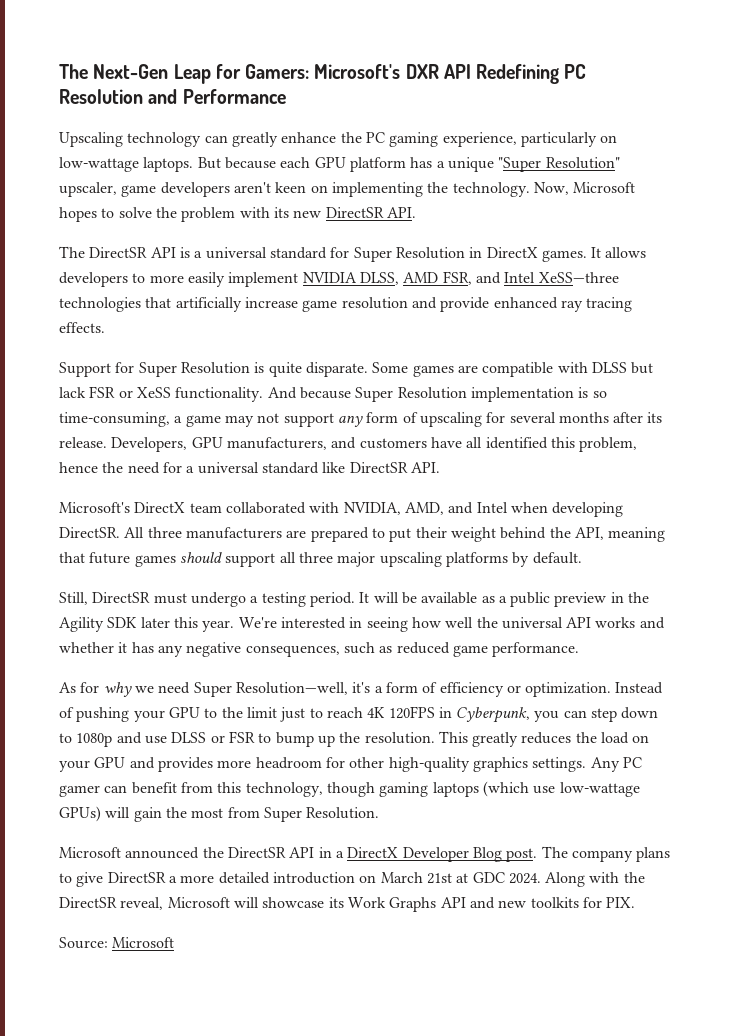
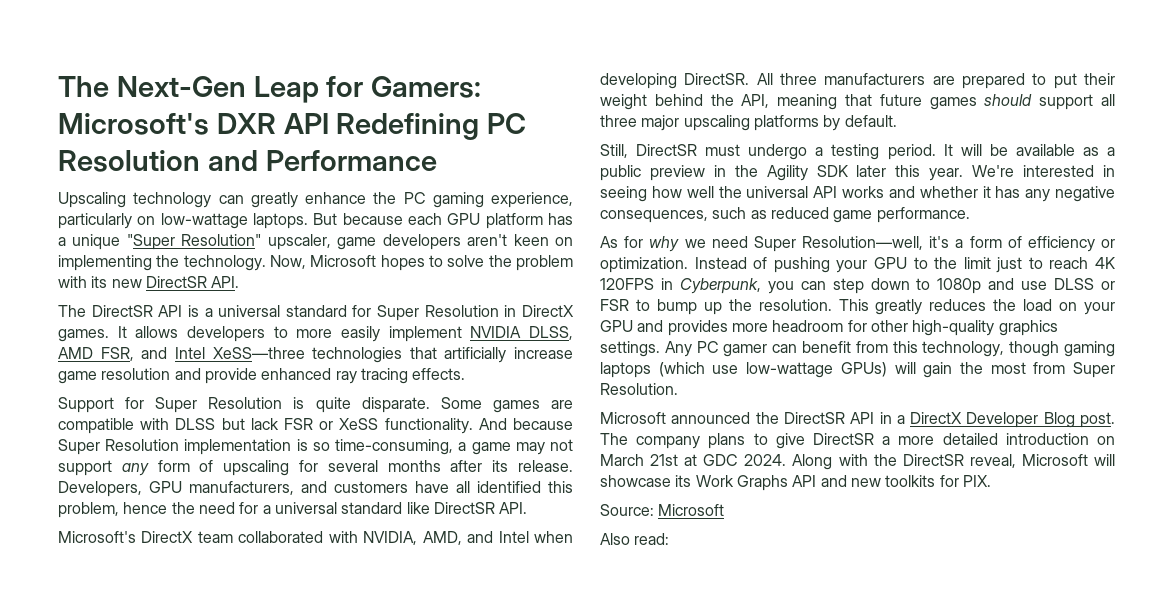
(175, 942) none -> [600,533,670,545] // Also read:

